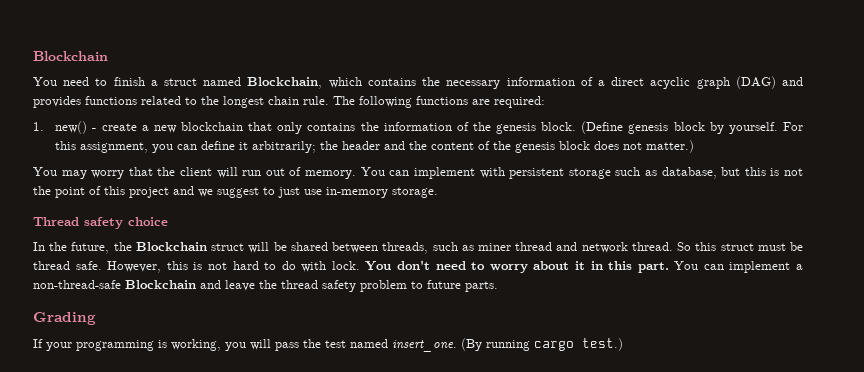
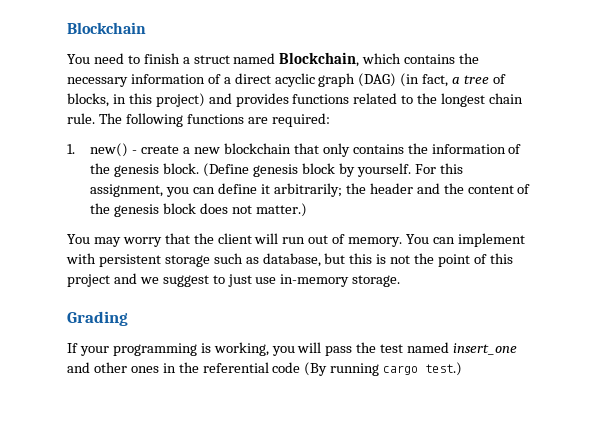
(776, 82) none -> [400,73,506,87] [67,93,205,107] (in fact, a tree of blocks, in this project)
[33,217,168,229] [33,242,804,254] [33,260,804,273] [33,280,498,292] // Thread safety choice // In the future, the Blockchain struct will be shared between threads, such as miner thread and network thread. So this struct must be thread safe. However, this is not hard to do with lock. You don't need to worry about it in this part. You can implement a non-thread-safe Blockchain and leave the thread safety problem to future parts. -> (401, 281) none
[392,340,457,352] insert_one. -> [453,343,518,355] [67,362,301,373] insert_one and other ones in the referential code

